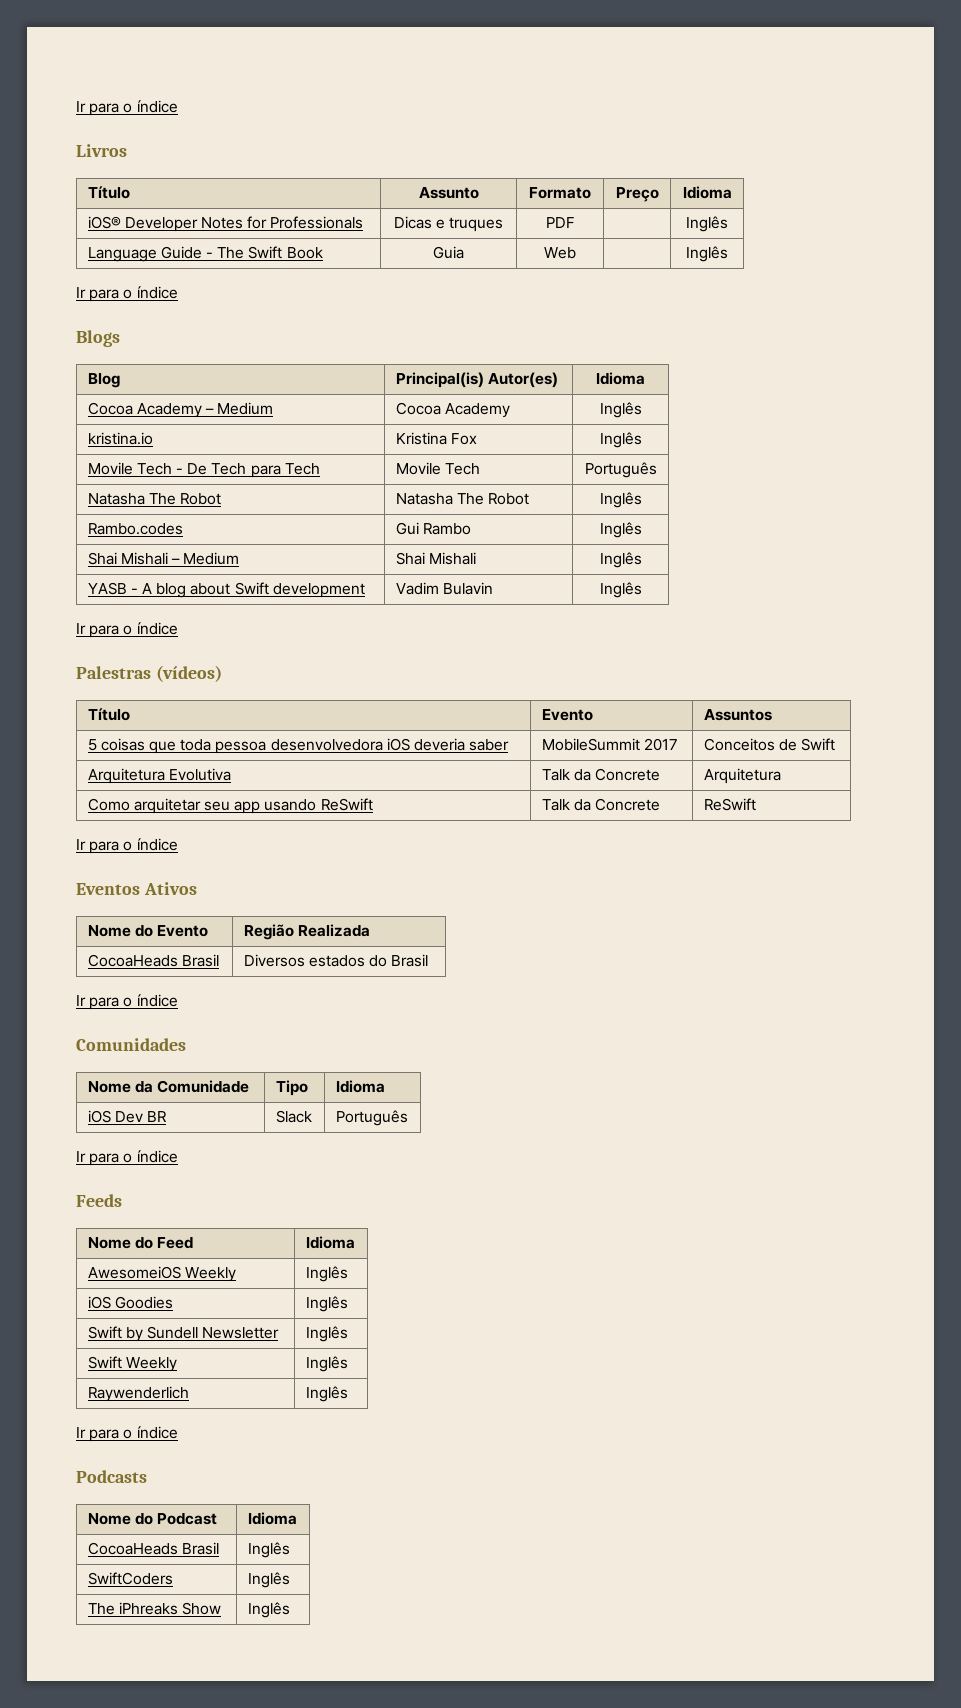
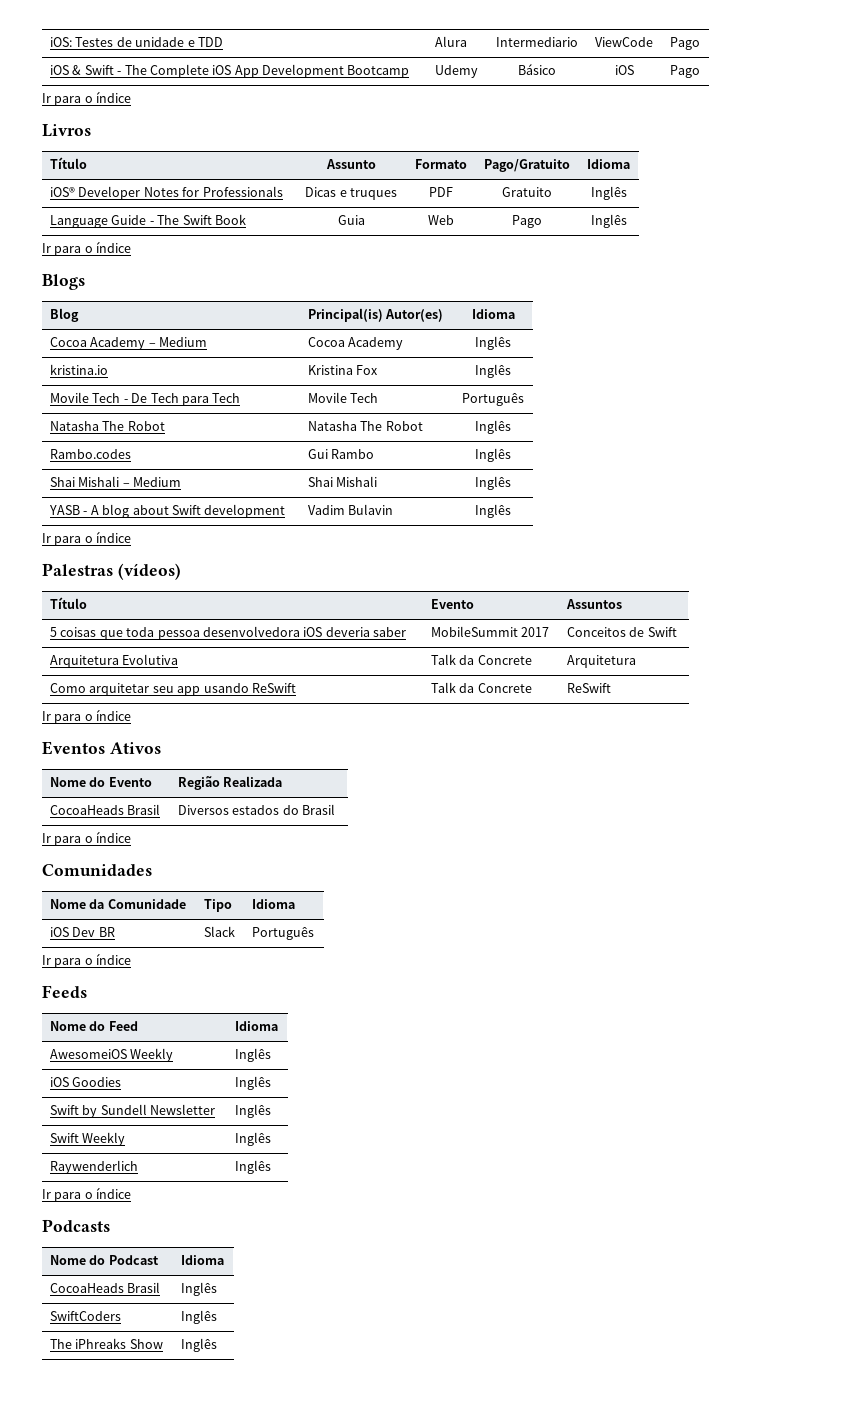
(76, 106) none -> [50,37,223,47] [435,36,468,47] [496,37,578,47] [595,37,653,47] [670,37,700,50] [50,64,410,78] [435,65,479,78] [518,64,556,75] [614,65,634,75] [670,65,700,78] iOS: Testes de unidade e TDD | Alura | Intermediario | ViewCode | Pago // iOS & Swift - The Complete iOS App Development Bootcamp | Udemy | Básico | iOS | Pago //
[615,187,659,202] Preço -> [484,159,570,172] Pago/Gratuito
(575, 222) none -> [502,187,552,197] Gratuito
(576, 253) none -> [512,215,542,228] Pago

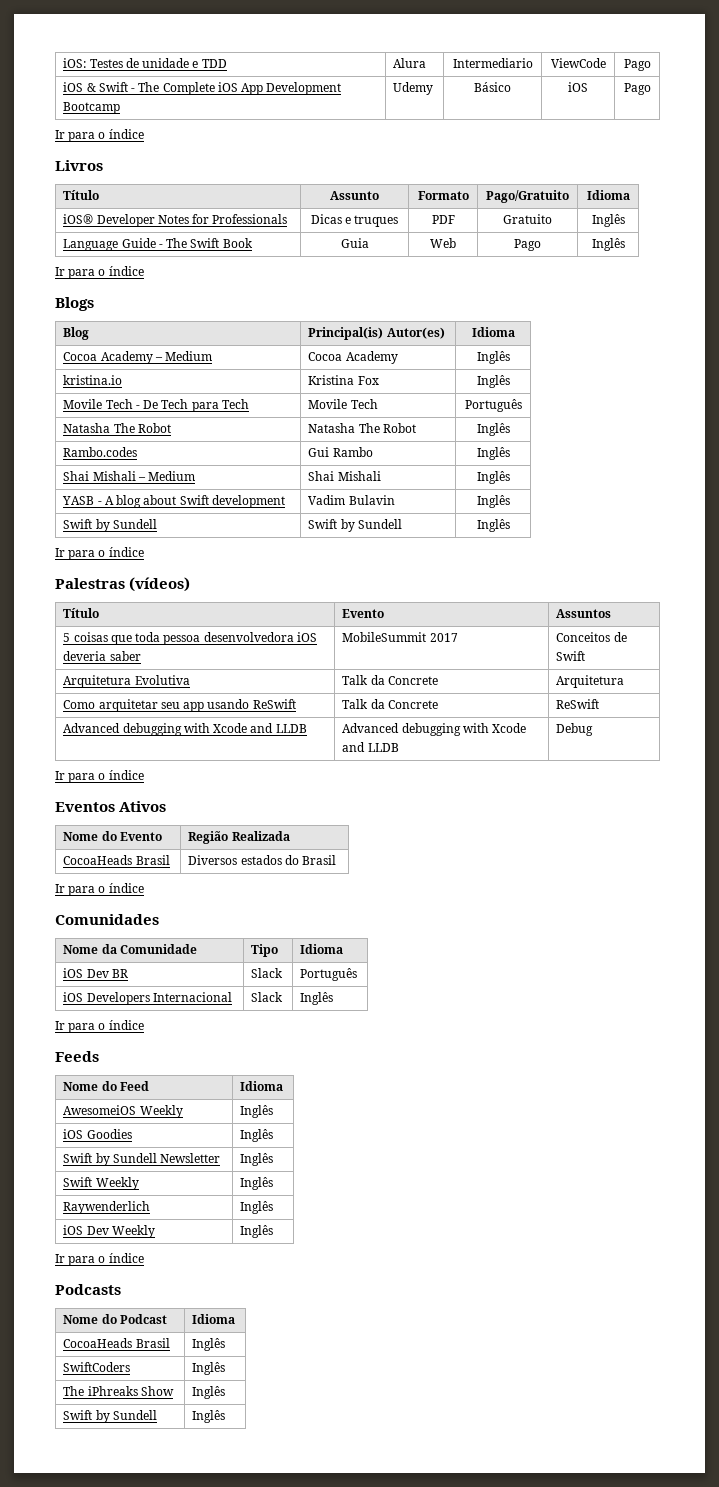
(511, 511) none -> [63,519,157,532] [308,519,402,532] [476,519,510,532] // Swift by Sundell | Swift by Sundell | Inglês
(612, 688) none -> [63,723,307,736] [342,723,527,736] [342,742,399,752] [556,723,594,736] // Advanced debugging with Xcode and LLDB | Advanced debugging with Xcode and LLDB | Debug
(315, 933) none -> [63,992,232,1005] [251,992,284,1002] [300,992,334,1005] // iOS Developers Internacional | Slack | Inglês
(272, 1167) none -> [63,1225,155,1238] [240,1225,274,1238] // iOS Dev Weekly | Inglês
(218, 1345) none -> [63,1410,157,1423] [192,1410,226,1423] // Swift by Sundell | Inglês

